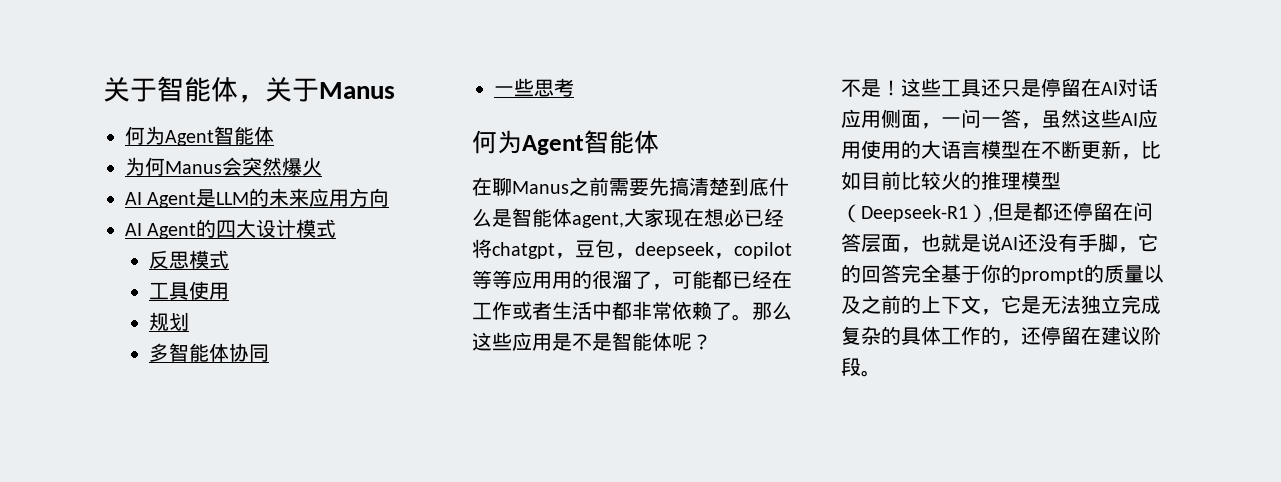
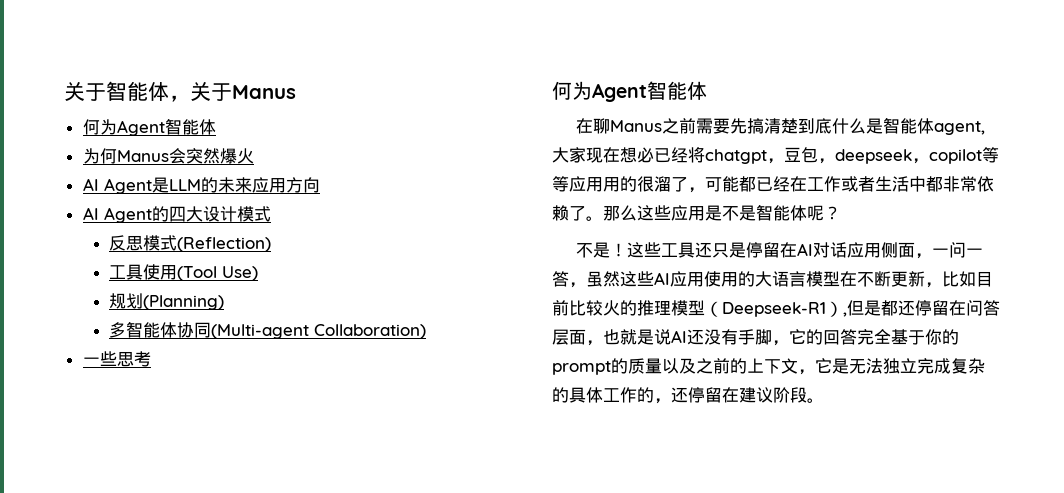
(230, 259) none -> [177,237,272,252] (Reflection)
(230, 291) none -> [177,266,259,281] (Tool Use)
(190, 321) none -> [143,295,225,310] (Planning)
(270, 353) none -> [211,324,427,339] (Multi-agent Collaboration)

